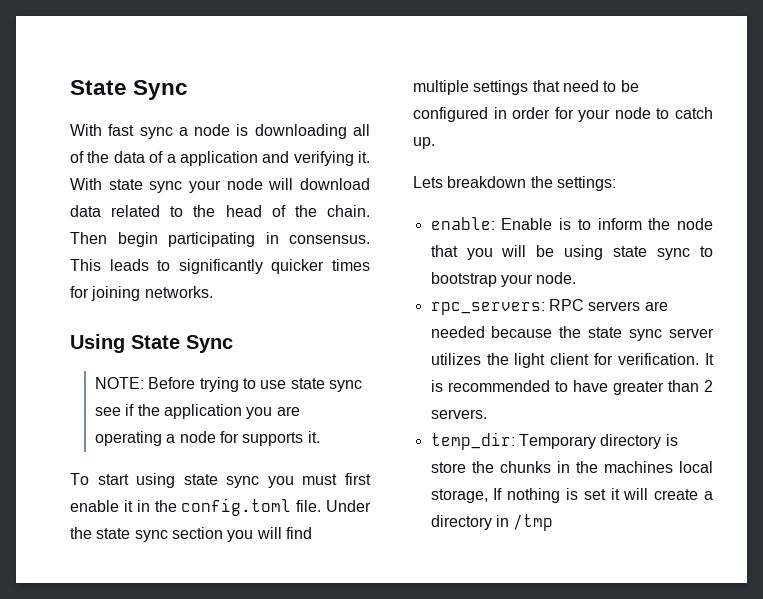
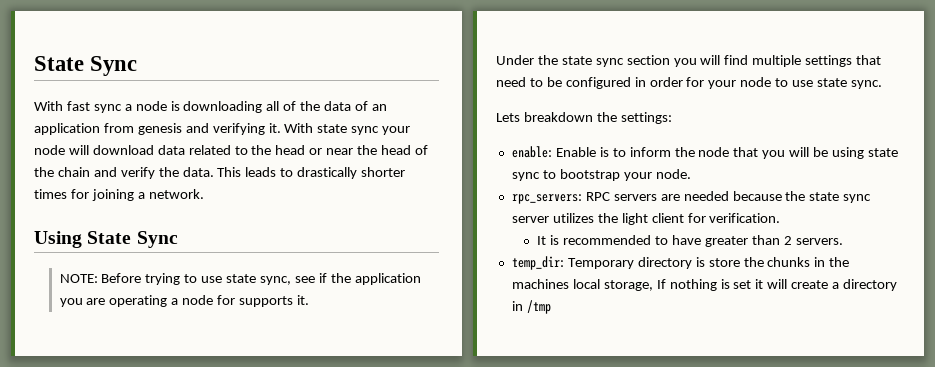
[166,151,258,166] a application -> [371,104,387,111] [34,123,182,135] an application from genesis
[271,205,370,217] [70,232,370,247] of the chain. Then begin participating in consensus. -> [309,145,428,155] [34,167,214,179] or near the head of the chain and verify the data.
[178,259,325,274] significantly quicker -> [297,167,406,179] drastically shorter
[144,286,213,298] networks. -> [137,189,204,199] a network.
[328,380,362,392] sync -> [259,276,291,285] sync,
[70,473,371,488] [70,498,322,516] To start using state sync you must first enable it in the config.toml file. -> (309, 300) none
[675,107,713,119] [413,137,435,149] catch up. -> [792,78,882,89] use state sync.
(700, 359) none -> (781, 218) //

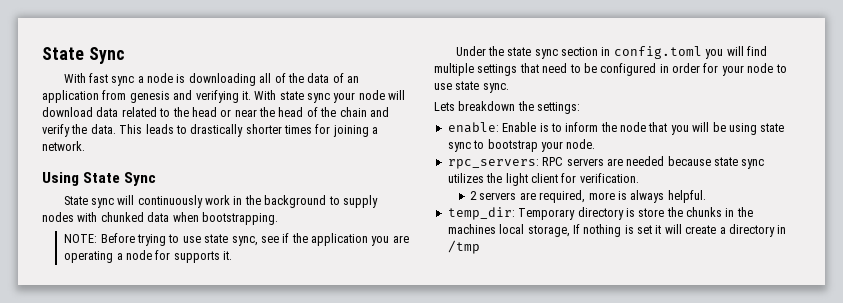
(178, 239) none -> [63,195,378,208] [42,212,278,225] // State sync will continuously work in the background to supply nodes with chunked data when bootstrapping.
(670, 60) none -> [601,46,702,59] in config.toml
[785,191,872,203] [511,216,549,223] the state sync server -> [714,157,765,169] state sync
[537,235,843,247] It is recommended to have greater than 2 servers. -> [469,190,706,203] 2 servers are required, more is always helpful.

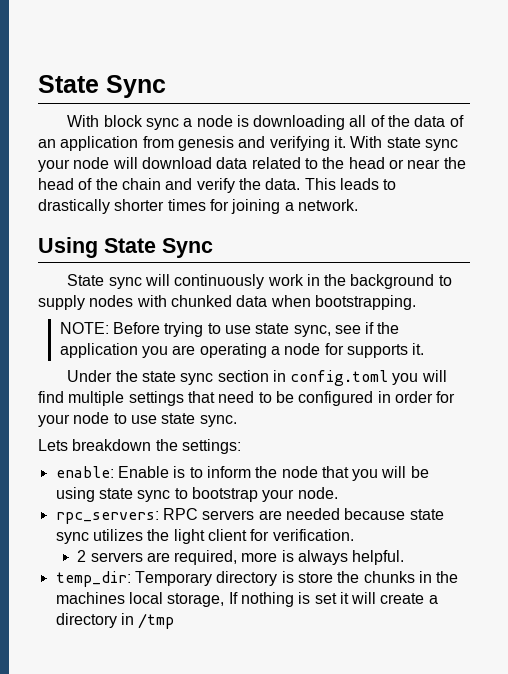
[88,73,108,83] fast -> [103,115,143,127] block

